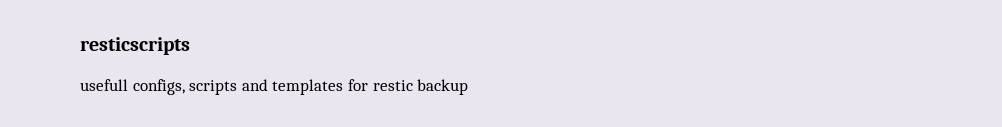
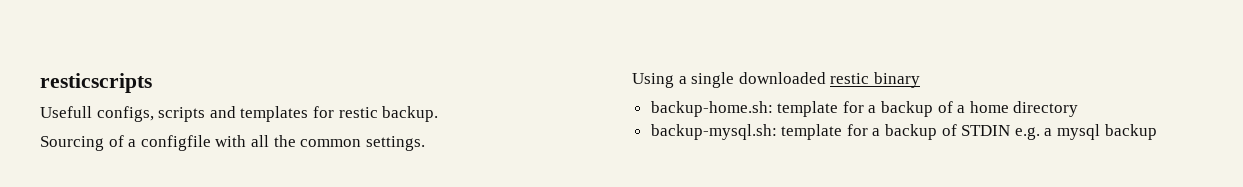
[80,79,128,91] usefull -> [40,106,92,118] Usefull
(413, 85) none -> [382,106,439,122] [40,135,425,151] [632,72,920,88] [650,101,1079,117] [650,124,1101,140] backup. // Sourcing of a configfile with all the common settings. // Using a single downloaded restic binary // backup-home.sh: template for a backup of a home directory // backup-mysql.sh: template for a backup of STDIN e.g. a mysql

